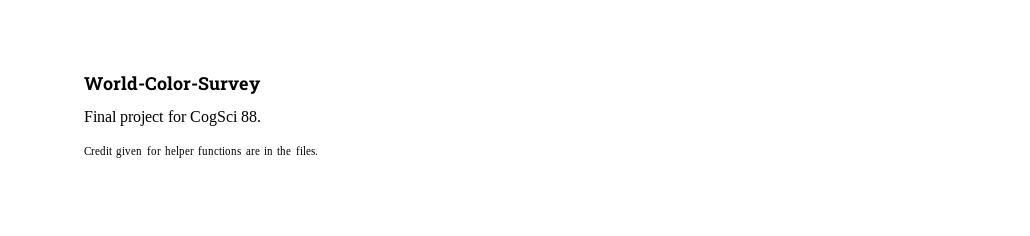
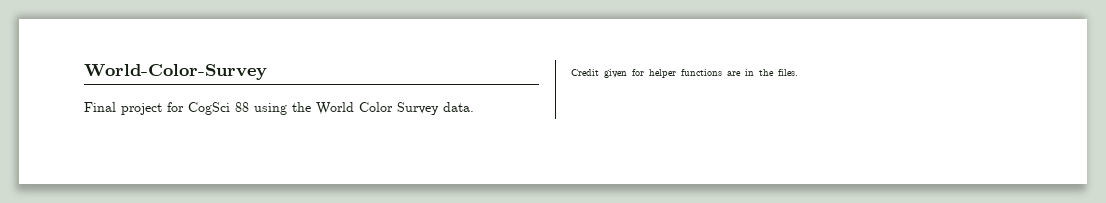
[241,111,262,122] 88. -> [235,102,474,115] 88 using the World Color Survey data.

